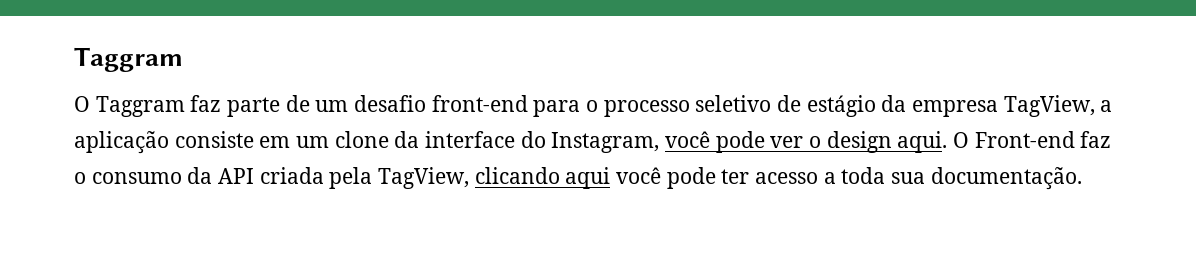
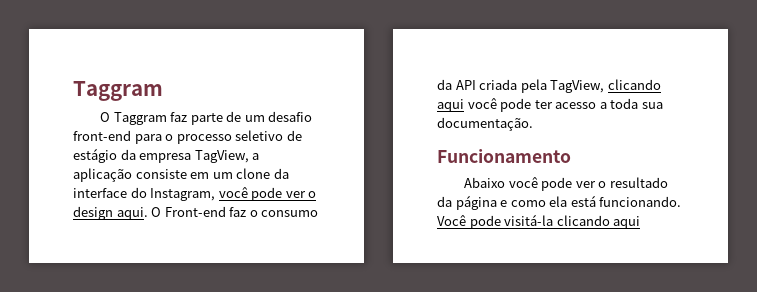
(1082, 178) none -> [437,149,571,163] [464,177,668,191] [437,195,682,210] [437,214,641,229] // Funcionamento // Abaixo você pode ver o resultado da página e como ela está funcionando. Você pode visitá-la clicando aqui

